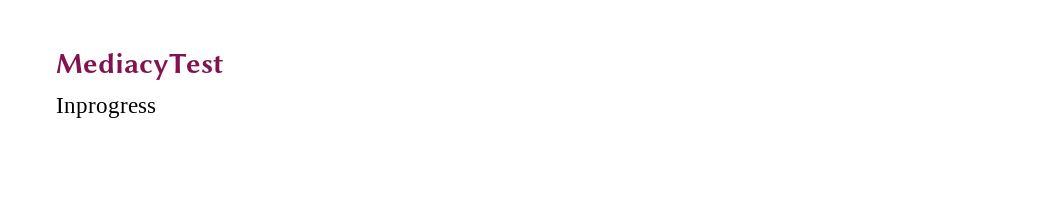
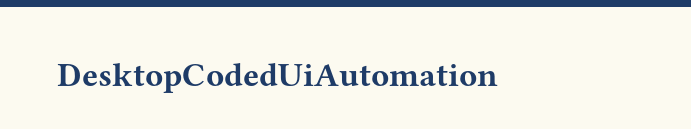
[56,53,223,80] [56,98,156,118] MediacyTest // Inprogress -> [57,63,498,93] DesktopCodedUiAutomation

